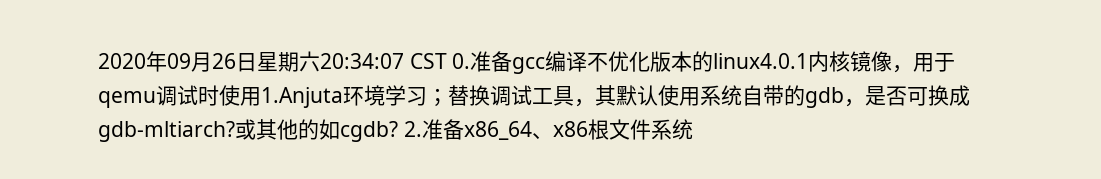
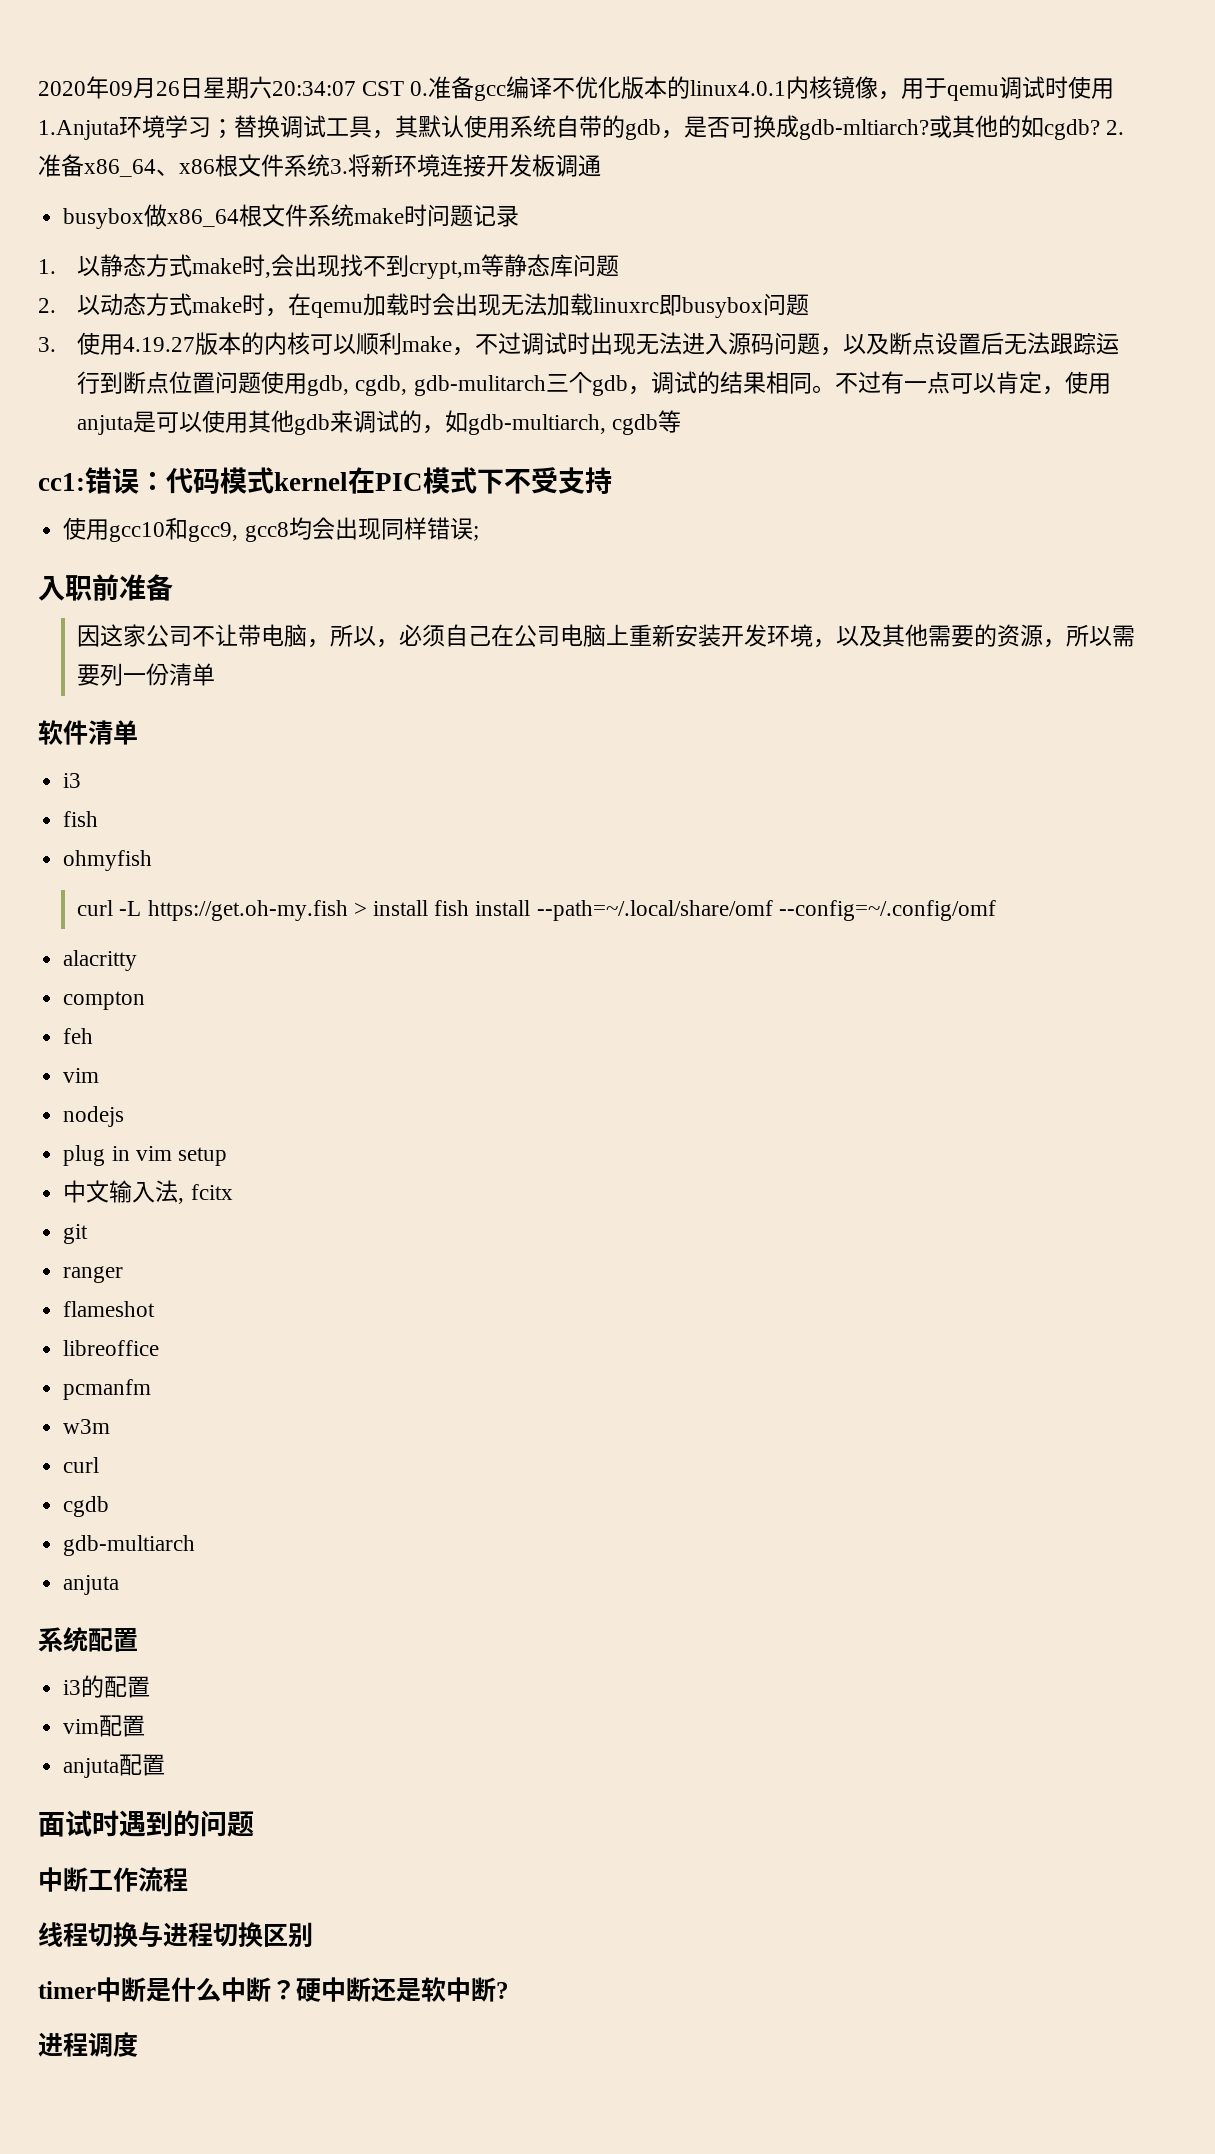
(693, 129) none -> [330,154,601,177] [63,204,520,229] [38,254,620,279] [38,293,810,318] [38,332,1120,356] [77,371,1111,396] [77,410,682,435] [38,467,612,494] [63,517,479,542] [38,574,173,601] [77,624,1136,648] [77,663,216,686] [38,720,138,745] [63,773,82,788] [63,811,99,827] [63,850,153,871] [77,900,996,921] [63,950,138,971] [63,991,146,1010] [63,1028,94,1044] [63,1068,100,1083] [63,1106,125,1127] [63,1145,227,1166] [63,1180,233,1204] [63,1224,89,1244] [63,1266,124,1283] [63,1301,156,1317] [63,1340,160,1356] [63,1379,152,1400] [63,1419,111,1434] [63,1457,100,1473] [63,1496,110,1517] [63,1535,196,1556] [63,1575,120,1595] [38,1627,138,1652] [63,1675,151,1698] [63,1715,146,1737] [63,1754,166,1778] [38,1810,254,1837] [38,1867,188,1892] [38,1922,313,1948] [38,1977,509,2002] [38,2032,138,2057] 3.将新环境连接开发板调通 // busybox做x86_64根文件系统make时问题记录 // 1.以静态方式make时,会出现找不到crypt,m等静态库问题 // 2.以动态方式make时，在qemu加载时会出现无法加载linuxrc即busybox问题 // 3.使用4.19.27版本的内核可以顺利make，不过调试时出现无法进入源码问题，以及断点设置后无法跟踪运行到断点位置问题使用gdb, cgdb, gdb-mulitarch三个gdb，调试的结果相同。不过有一点可以肯定，使用anjuta是可以使用其他gdb来调试的，如gdb-multiarch, cgdb等 // cc1:错误：代码模式kernel在PIC模式下不受支持 // 使用gcc10和gcc9, gcc8均会出现同样错误; // 入职前准备 // 因这家公司不让带电脑，所以，必须自己在公司电脑上重新安装开发环境，以及其他需要的资源，所以需要列一份清单 // 软件清单 // i3 // fish // ohmyfish // curl -L https://get.oh-my.fish > install fish install --path=~/.local/share/omf --config=~/.config/omf // alacritty // compton // feh // vim // nodejs // plug in vim setup // 中文输入法, fcitx // git // ranger // flameshot // libreoffice // pcmanfm // w3m // curl // cgdb // gdb-multiarch // anjuta // 系统配置 // i3的配置 // vim配置 // anjuta配置 // 面试时遇到的问题 // 中断工作流程 // 线程切换与进程切换区别 // timer中断是什么中断？硬中断还是软中断? // 进程调度

